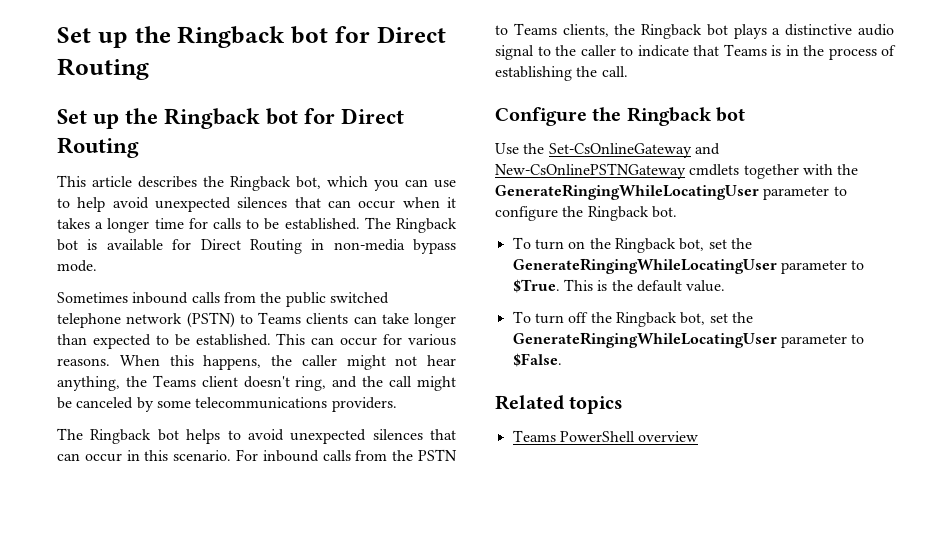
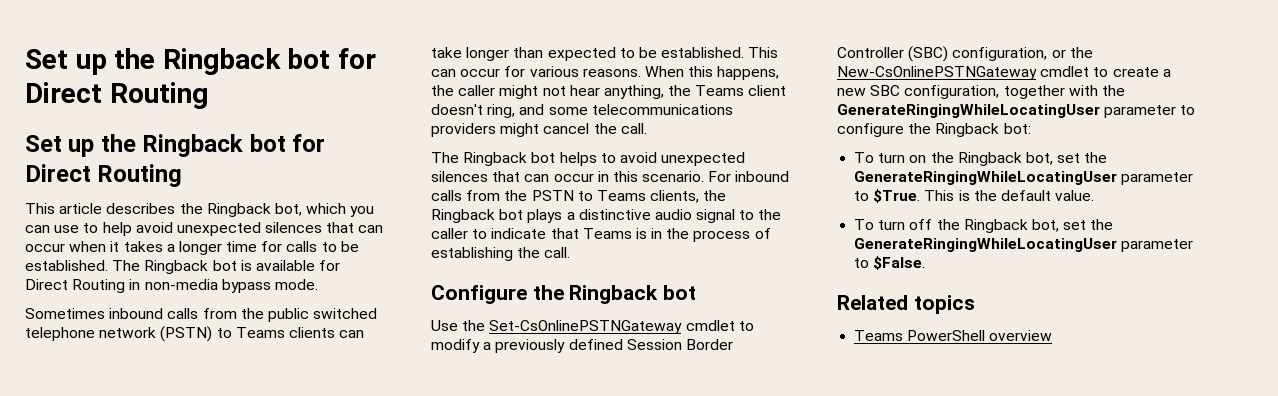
[362,376,457,391] [57,397,397,412] the call might be canceled by some telecommunications providers. -> [548,104,733,115] [431,123,647,137] some telecommunications providers might cancel the call.
[548,143,720,158] [495,163,740,179] Set-CsOnlineGateway and New-CsOnlinePSTNGateway cmdlets -> [489,320,754,334] [431,339,733,353] [837,46,1093,62] [837,66,1171,80] [837,85,1000,99] Set-CsOnlinePSTNGateway cmdlet to modify a previously defined Session Border Controller (SBC) configuration, or the New-CsOnlinePSTNGateway cmdlet to create a new SBC configuration,
[651,206,677,218] bot. -> [1003,123,1031,134] bot:

